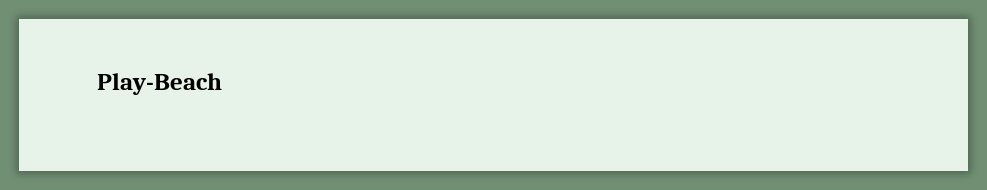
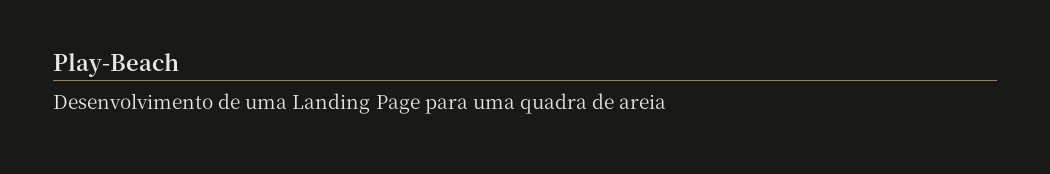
(222, 84) none -> [53,93,667,114] // Desenvolvimento de uma Landing Page para uma quadra de areia

